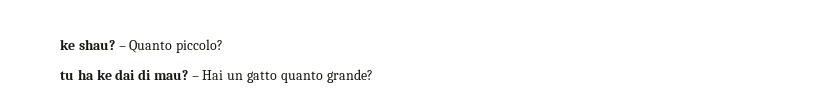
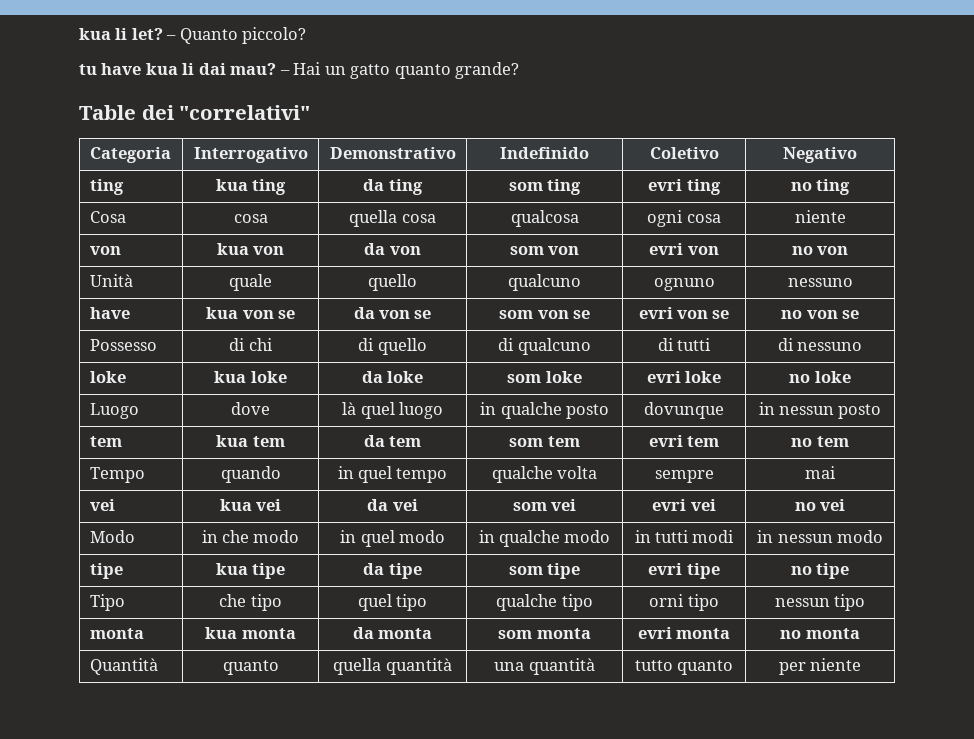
[60,39,115,50] ke shau? -> [79,28,163,40] kua li let?
[77,69,152,80] ha ke dai di -> [101,63,226,75] have kua li dai
(373, 76) none -> [79,105,311,120] [89,147,171,163] [193,147,308,163] [329,147,456,159] [500,147,589,159] [649,147,719,159] [783,147,857,163] [89,179,124,195] [215,179,287,195] [363,179,423,195] [508,179,582,195] [648,179,721,195] [790,179,851,195] [89,211,126,223] [233,214,268,223] [349,210,436,227] [510,210,579,227] [647,210,721,227] [794,210,846,223] [89,246,121,255] [216,243,285,255] [364,243,421,255] [509,246,580,255] [649,243,719,255] [791,246,849,255] [89,274,133,287] [229,274,272,291] [368,274,417,291] [508,274,581,291] [653,278,715,291] [787,278,853,287] [89,307,130,319] [206,307,295,319] [353,307,432,319] [499,310,590,319] [638,307,730,319] [781,310,859,319] [89,339,157,351] [229,338,273,351] [358,338,427,355] [498,338,591,355] [657,338,712,351] [777,338,863,351] [89,371,126,383] [214,371,287,383] [361,371,424,383] [507,371,582,383] [646,371,722,383] [789,371,851,383] [89,403,139,419] [231,402,270,415] [342,402,443,419] [480,402,609,419] [644,402,724,419] [758,402,882,419] [89,436,122,447] [216,435,285,447] [363,435,422,447] [509,436,580,447] [648,435,720,447] [791,436,849,447] [89,467,145,483] [220,466,281,483] [337,466,448,483] [491,466,598,483] [654,470,714,483] [805,466,836,479] [89,499,115,511] [219,499,282,511] [367,499,418,511] [512,499,577,511] [652,499,716,511] [794,499,846,511] [89,530,135,543] [201,530,300,543] [340,530,445,547] [478,530,611,547] [634,530,735,543] [757,530,883,543] [89,563,123,579] [215,563,286,579] [363,563,422,579] [508,563,581,579] [648,563,720,579] [790,563,850,579] [89,594,125,611] [219,594,282,611] [357,594,428,611] [496,594,593,611] [649,594,719,611] [774,594,866,611] [89,628,144,639] [205,627,296,639] [352,627,433,639] [498,628,591,639] [637,627,731,639] [780,628,860,639] [89,658,158,675] [222,660,279,675] [333,658,452,675] [494,658,595,675] [634,660,734,675] [778,658,862,675] // Table dei "correlativi" // Categoria | Interrogativo | Demonstrativo | Indefinido | Coletivo | Negativo // ting | kua ting | da ting | som ting | evri ting | no ting // Cosa | cosa | quella cosa | qualcosa | ogni cosa | niente // von | kua von | da von | som von | evri von | no von // Unità | quale | quello | qualcuno | ognuno | nessuno // have | kua von se | da von se | som von se | evri von se | no von se // Possesso | di chi | di quello | di qualcuno | di tutti | di nessuno // loke | kua loke | da loke | som loke | evri loke | no loke // Luogo | dove | là quel luogo | in qualche posto | dovunque | in nessun posto // tem | kua tem | da tem | som tem | evri tem | no tem // Tempo | quando | in quel tempo | qualche volta | sempre | mai // vei | kua vei | da vei | som vei | evri vei | no vei // Modo | in che modo | in quel modo | in qualche modo | in tutti modi | in nessun modo // tipe | kua tipe | da tipe | som tipe | evri tipe | no tipe // Tipo | che tipo | quel tipo | qualche tipo | orni tipo | nessun tipo // monta | kua monta | da monta | som monta | evri monta | no monta // Quantità | quanto | quella quantità | una quantità | tutto quanto | per niente

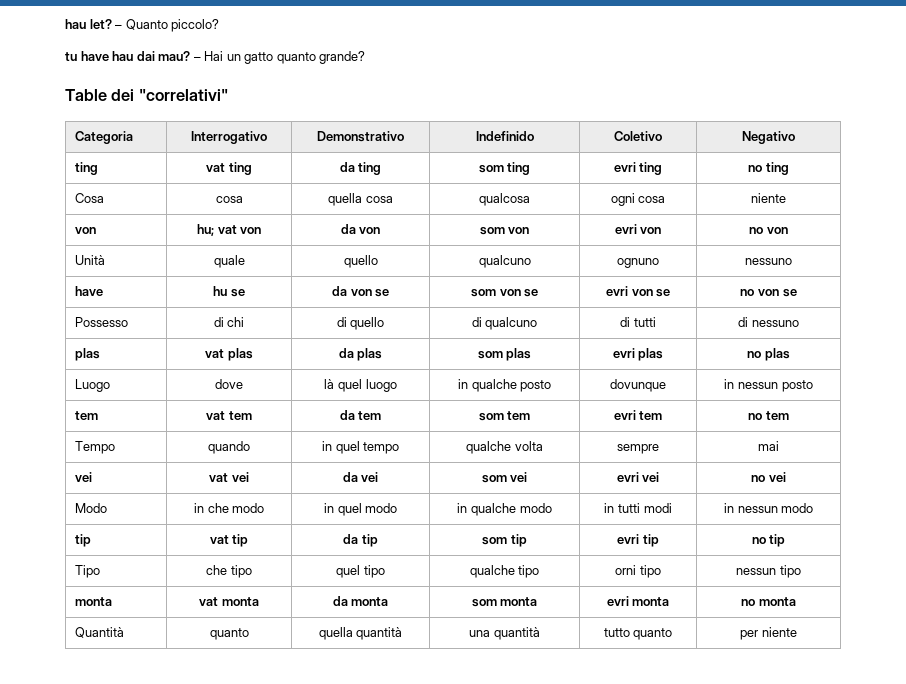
[79,28,128,40] kua li -> [65,19,86,29] hau
[145,63,195,75] kua li -> [112,51,134,61] hau
[215,179,248,191] kua -> [206,163,226,172] vat
[216,243,249,255] kua -> [196,224,237,236] hu; vat
[206,307,274,319] kua von -> [213,286,228,296] hu
[89,371,126,383] [214,371,287,383] [361,371,424,383] [507,371,582,383] [646,371,722,383] [789,371,851,383] loke | kua loke | da loke | som loke | evri loke | no loke -> [75,348,101,361] [205,348,253,361] [338,348,383,361] [477,348,532,361] [612,348,664,361] [747,348,790,361] plas | vat plas | da plas | som plas | evri plas | no plas
[216,435,249,447] kua -> [206,411,226,420] vat
[219,499,252,511] kua -> [209,473,229,482] vat
[89,563,123,579] [215,563,286,579] [363,563,422,579] [508,563,581,579] [648,563,720,579] [790,563,850,579] tipe | kua tipe | da tipe | som tipe | evri tipe | no tipe -> [75,534,92,547] [209,534,249,547] [343,534,378,547] [482,534,527,547] [617,534,659,547] [751,534,786,547] tip | vat tip | da tip | som tip | evri tip | no tip
[205,627,238,639] kua -> [199,597,219,606] vat

